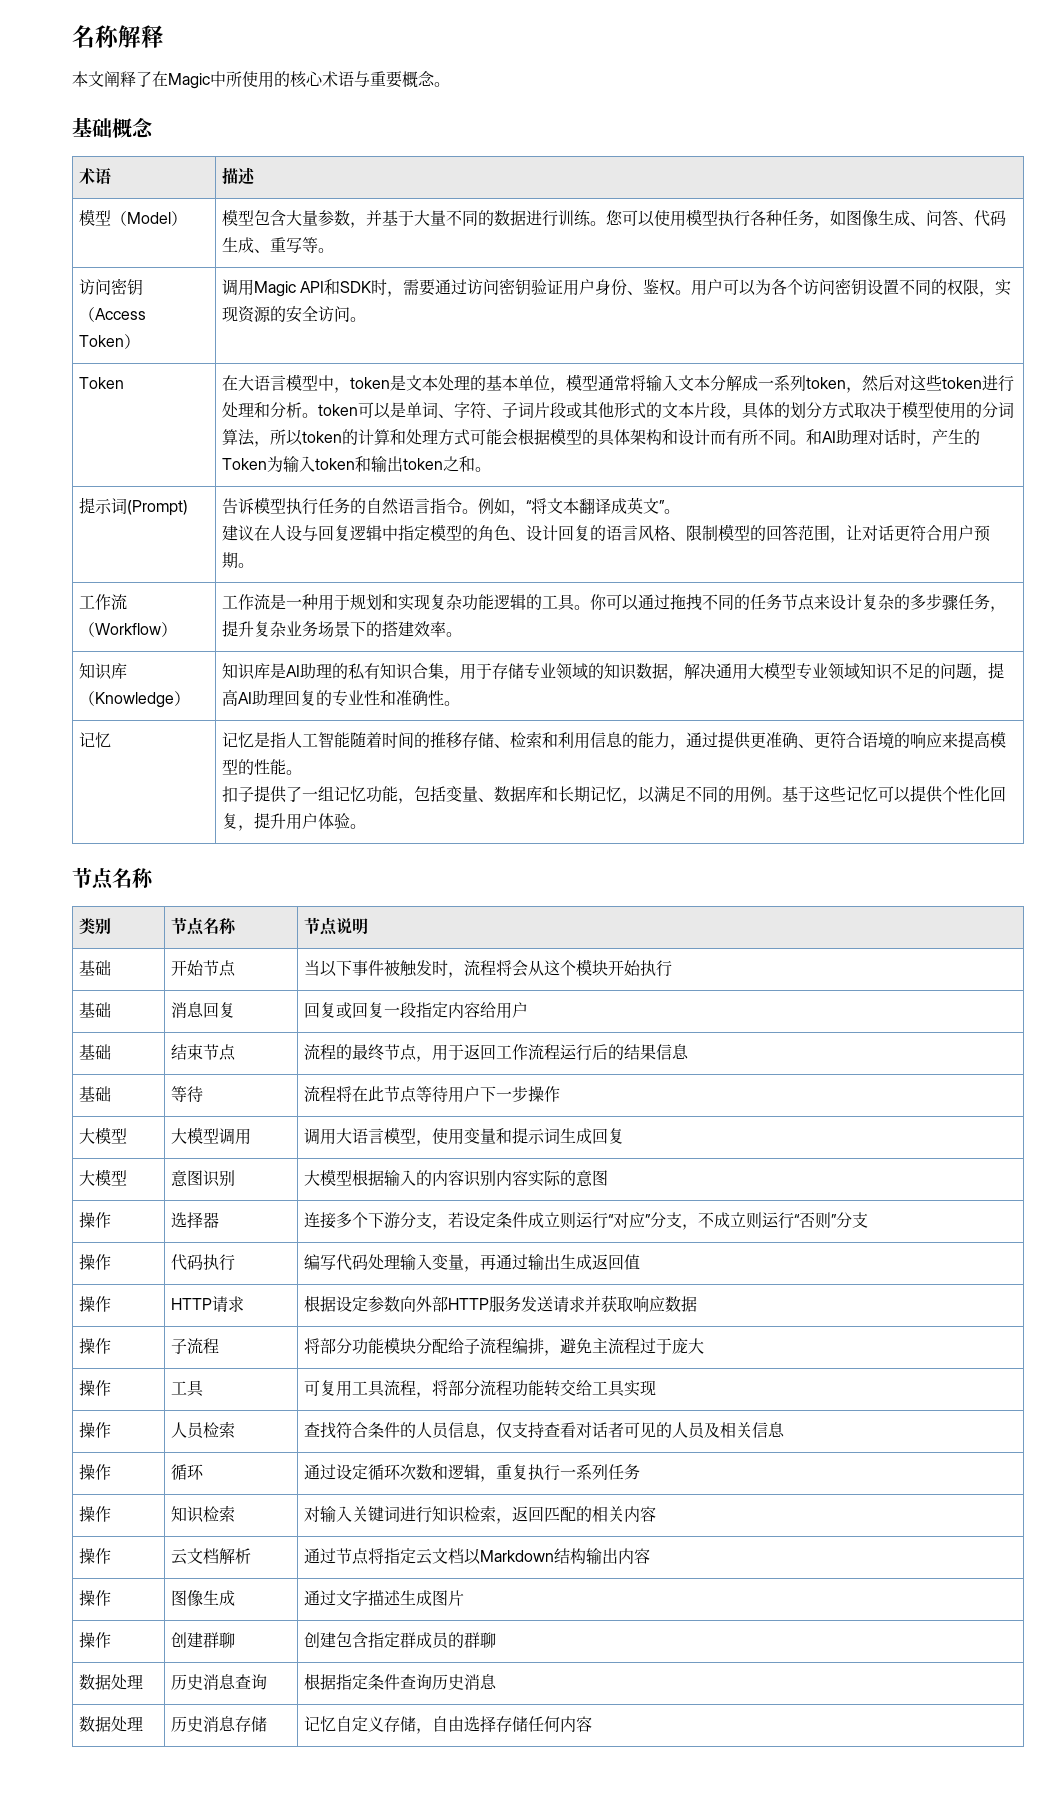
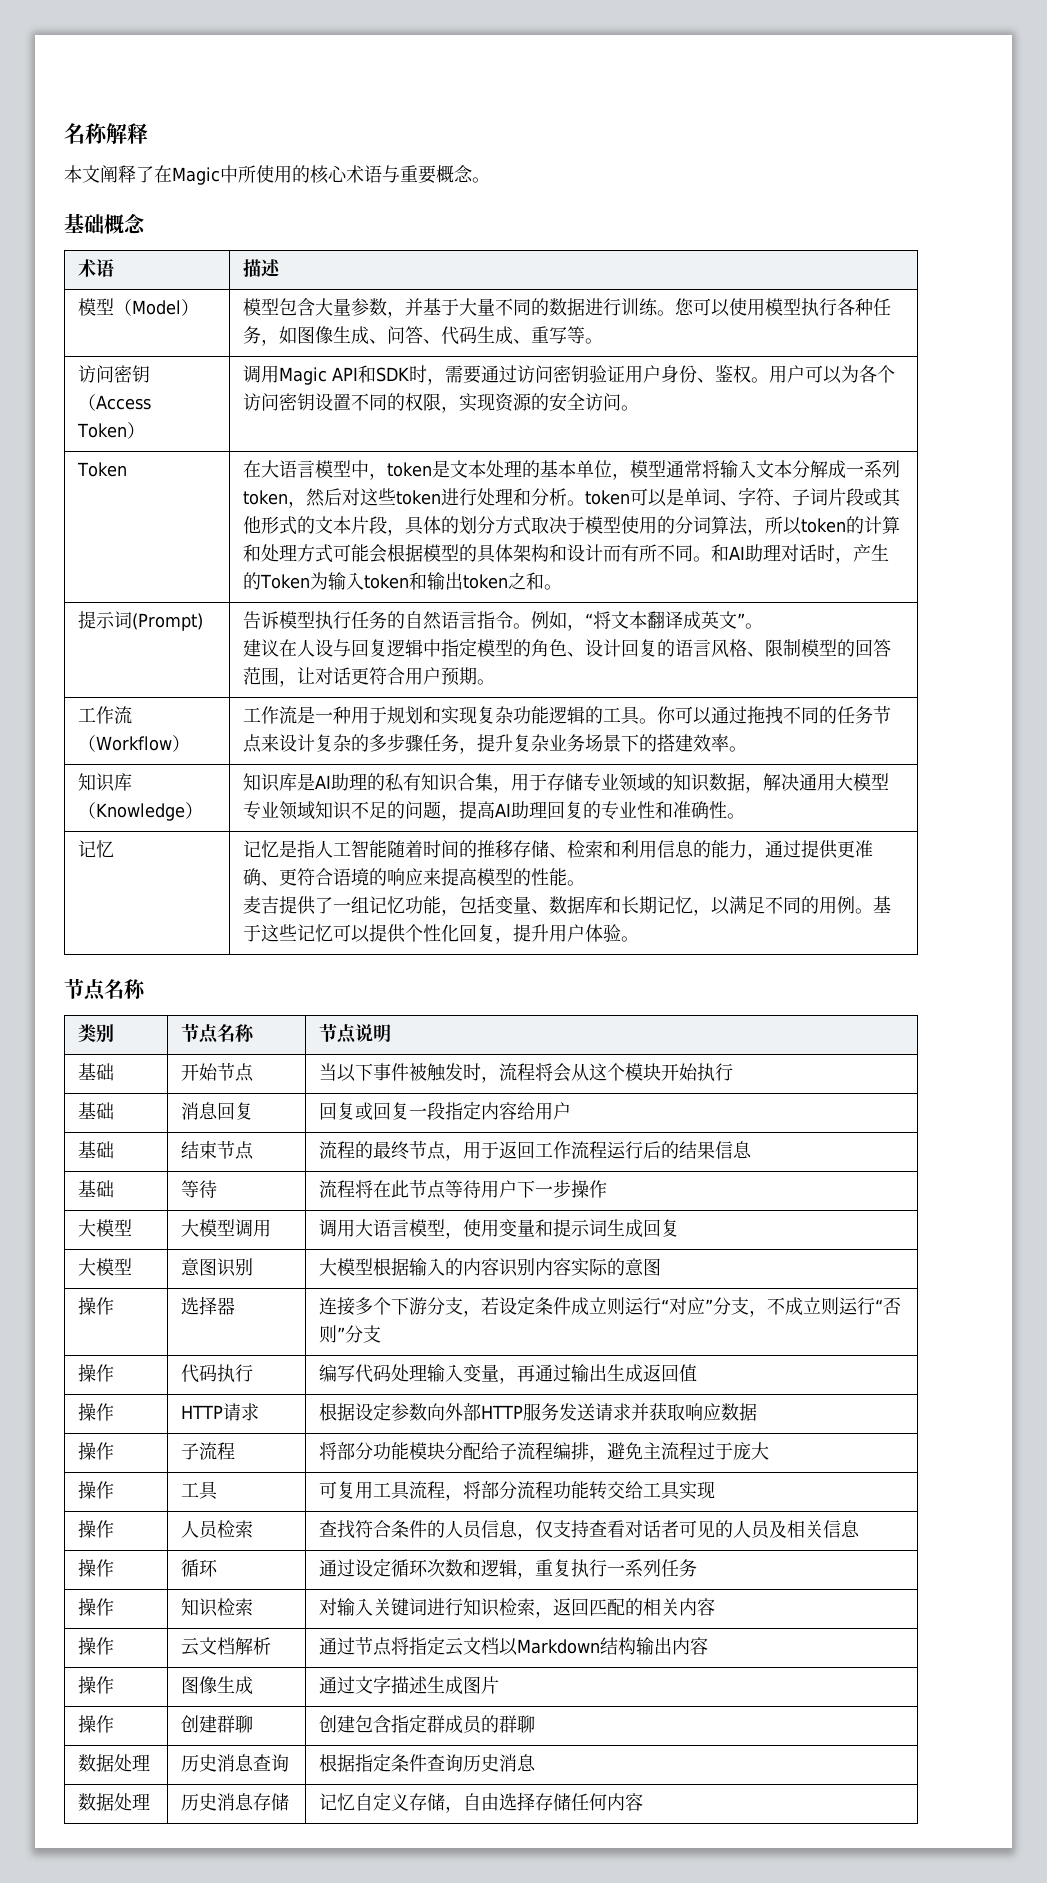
[221,786,254,802] 扣子 -> [243,896,280,914] 麦吉

